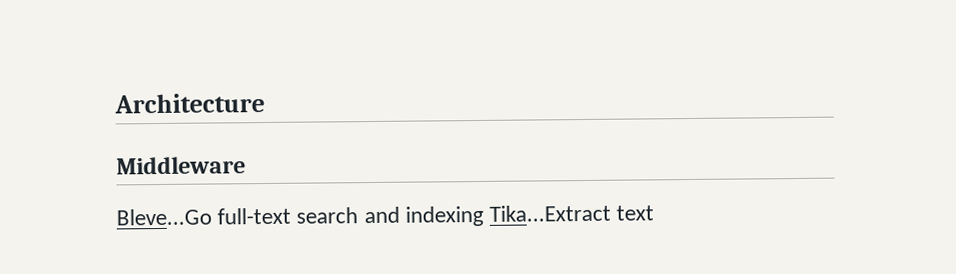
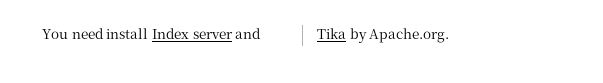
[114,93,265,114] [116,156,246,175] [116,204,655,227] Architecture // Middleware // Bleve...Go full-text search and indexing Tika...Extract text -> [42,28,450,43] You need install Index server and Tika by Apache.org.

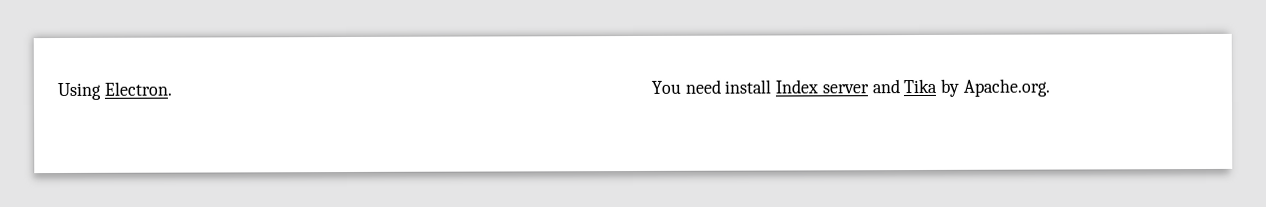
(42, 34) none -> [57,81,172,101] Using Electron. //

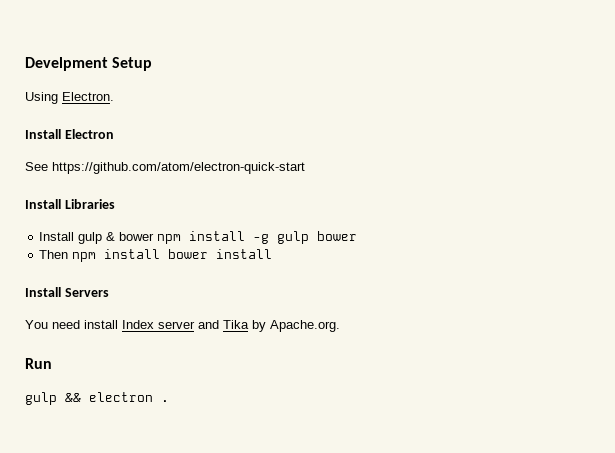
(57, 91) none -> [25,57,153,71] Develpment Setup //
(172, 88) none -> [25,129,114,139] [25,162,305,174] [25,199,115,209] [39,231,358,244] [39,249,273,262] [25,287,109,297] // Install Electron // See https://github.com/atom/electron-quick-start // Install Libraries // Install gulp & bower npm install -g gulp bower // Then npm install bower install // Install Servers
(1050, 87) none -> [25,358,52,369] [25,392,169,405] // Run // gulp && electron .

